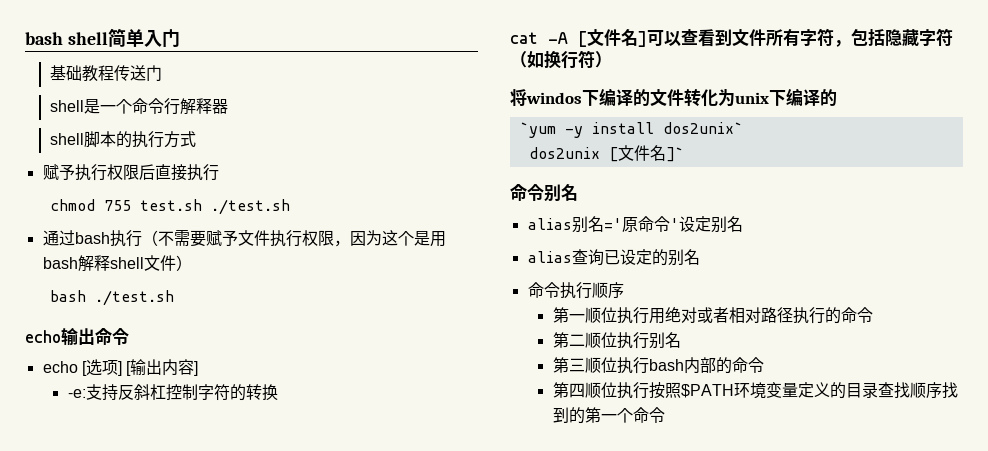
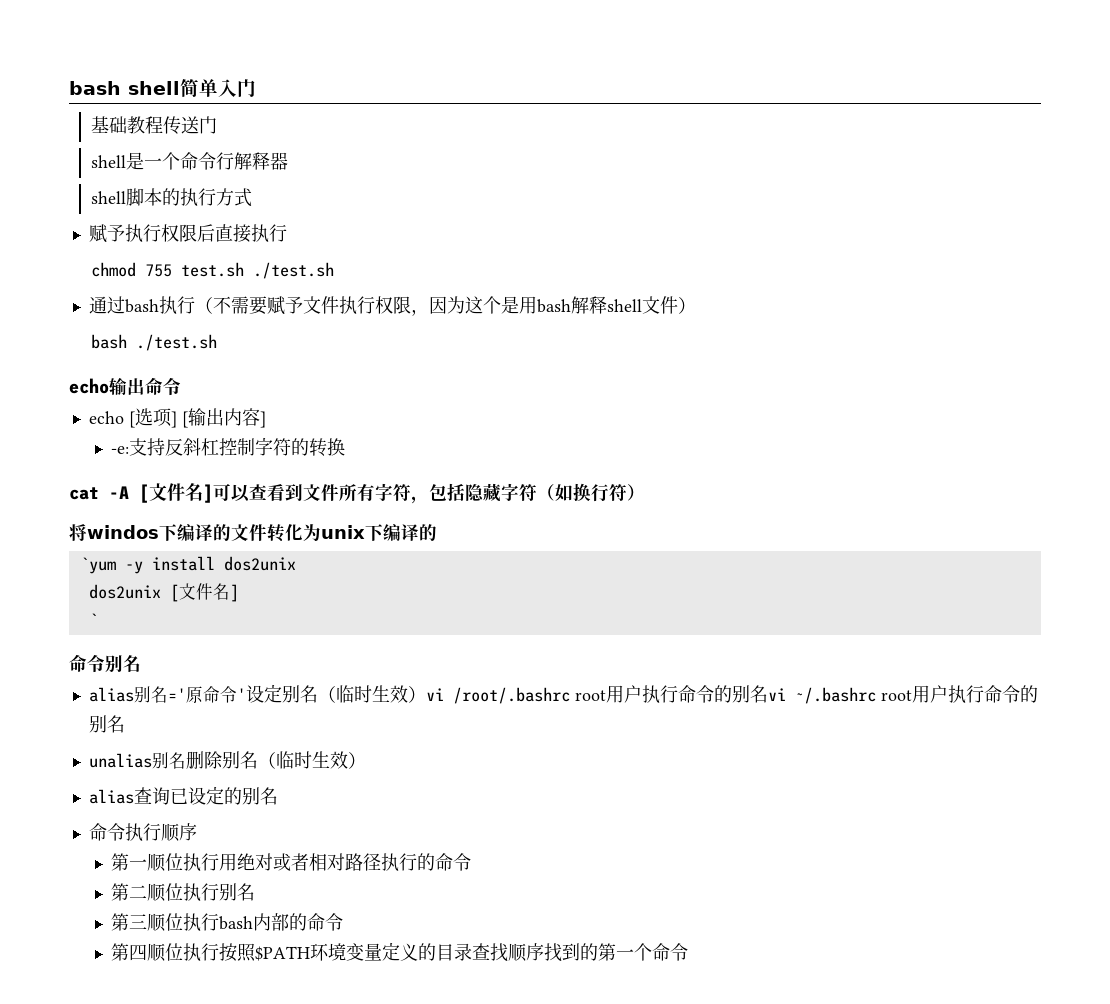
[662,122,743,134] dos2unix` -> [223,556,296,571] dos2unix
[665,147,684,162] ]` -> [229,584,239,602] [88,613,98,626] ] // `
(743, 224) none -> [317,685,1038,704] [88,715,125,733] [88,751,366,769] （临时生效）vi /root/.bashrc root用户执行命令的别名vi ~/.bashrc root用户执行命令的别名 // unalias别名删除别名（临时生效）

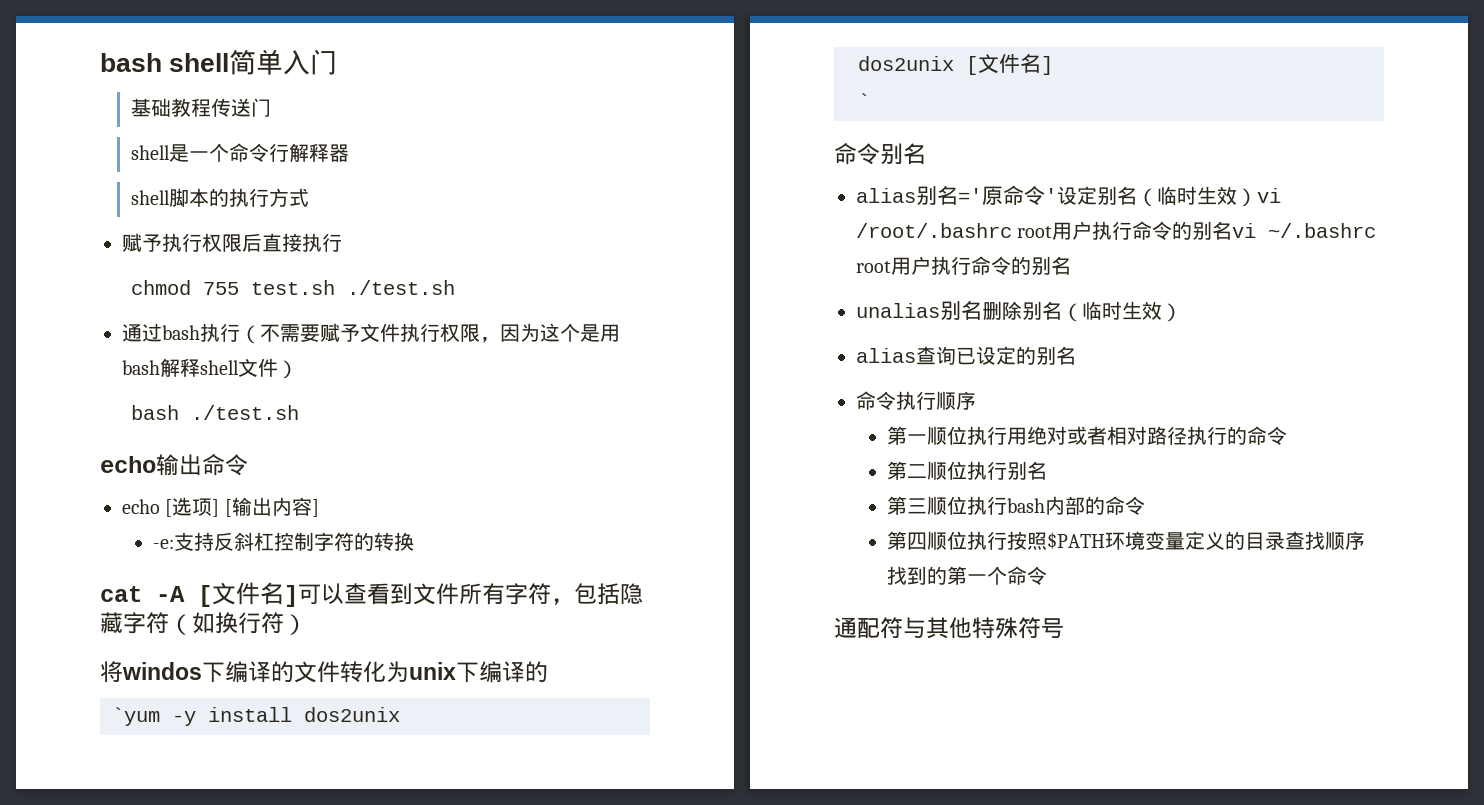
(689, 952) none -> [834,617,1064,639] // 通配符与其他特殊符号

